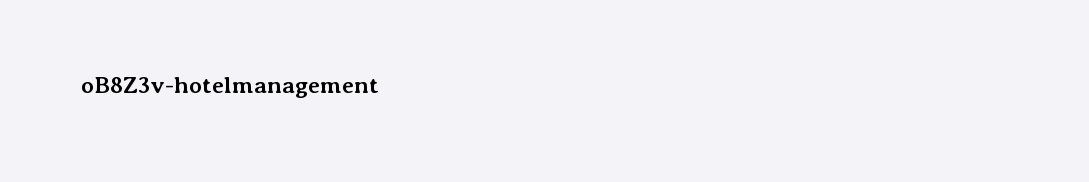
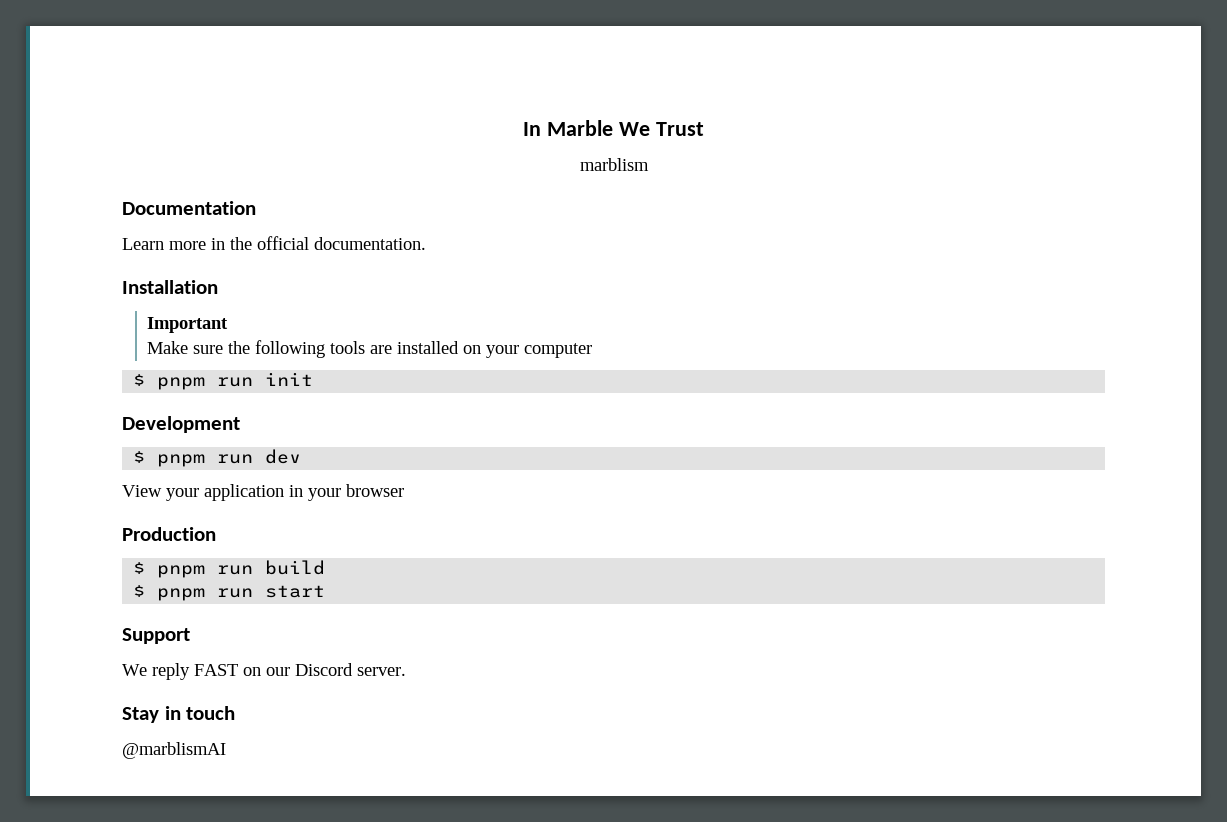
[81,77,379,98] oB8Z3v-hotelmanagement -> [523,120,704,136] [579,158,649,171] [122,201,256,215] [122,236,426,250] [122,280,218,294] [147,317,229,333] [147,340,593,358] [133,372,314,390] [122,416,240,433] [133,449,302,467] [122,484,404,501] [122,527,216,541] [133,560,326,578] [133,585,326,601] [122,628,190,644] [122,663,406,680] [122,706,236,723] [122,742,226,759] In Marble We Trust // marblism // Documentation // Learn more in the official documentation. // Installation // Important // Make sure the following tools are installed on your computer // $ pnpm run init // Development // $ pnpm run dev // View your application in your browser // Production // $ pnpm run build // $ pnpm run start // Support // We reply FAST on our Discord server. // Stay in touch // @marblismAI

